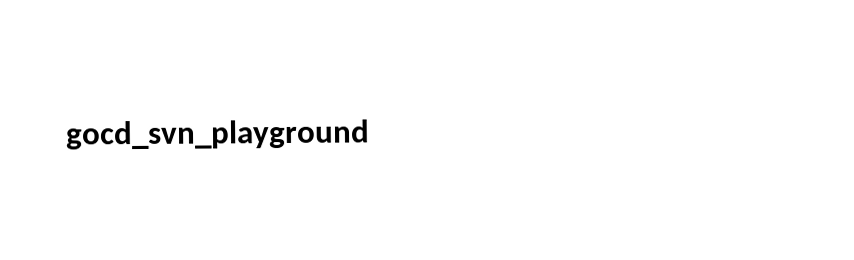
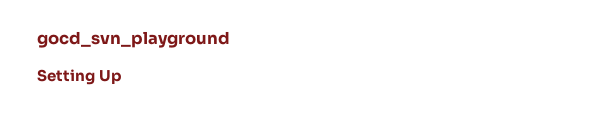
(370, 134) none -> [37,69,123,85] // Setting Up

